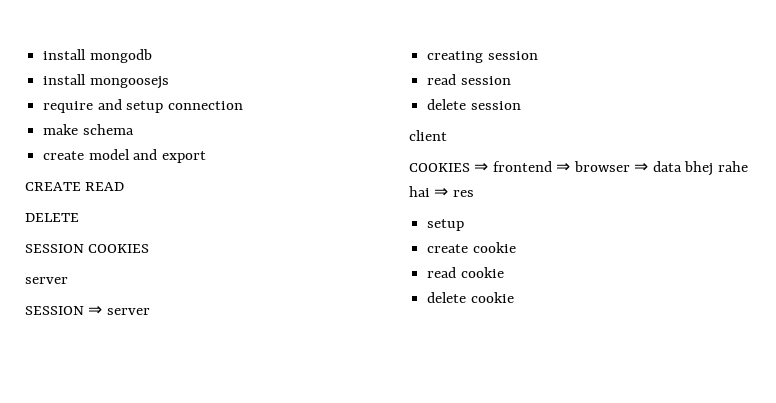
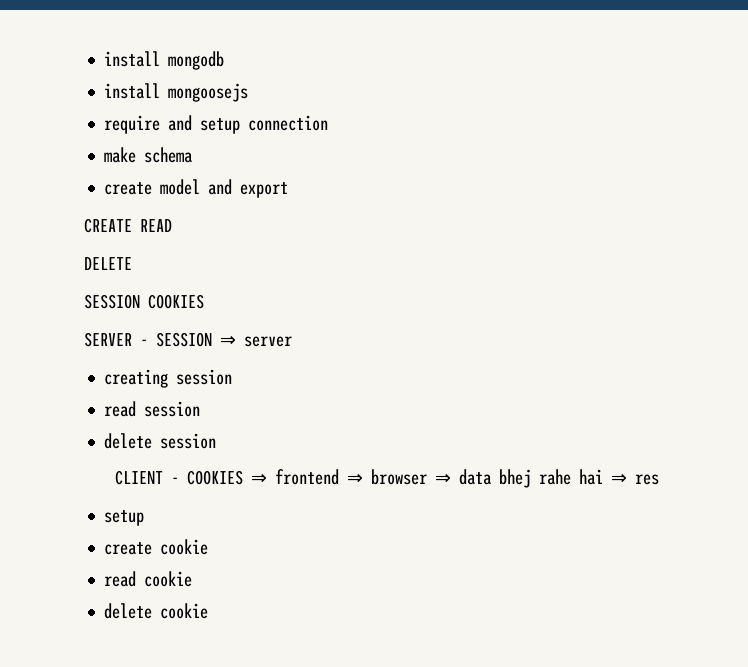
[25,277,68,284] server // -> [84,332,148,347] SERVER -
[409,130,447,141] client // -> [115,470,180,485] CLIENT -

